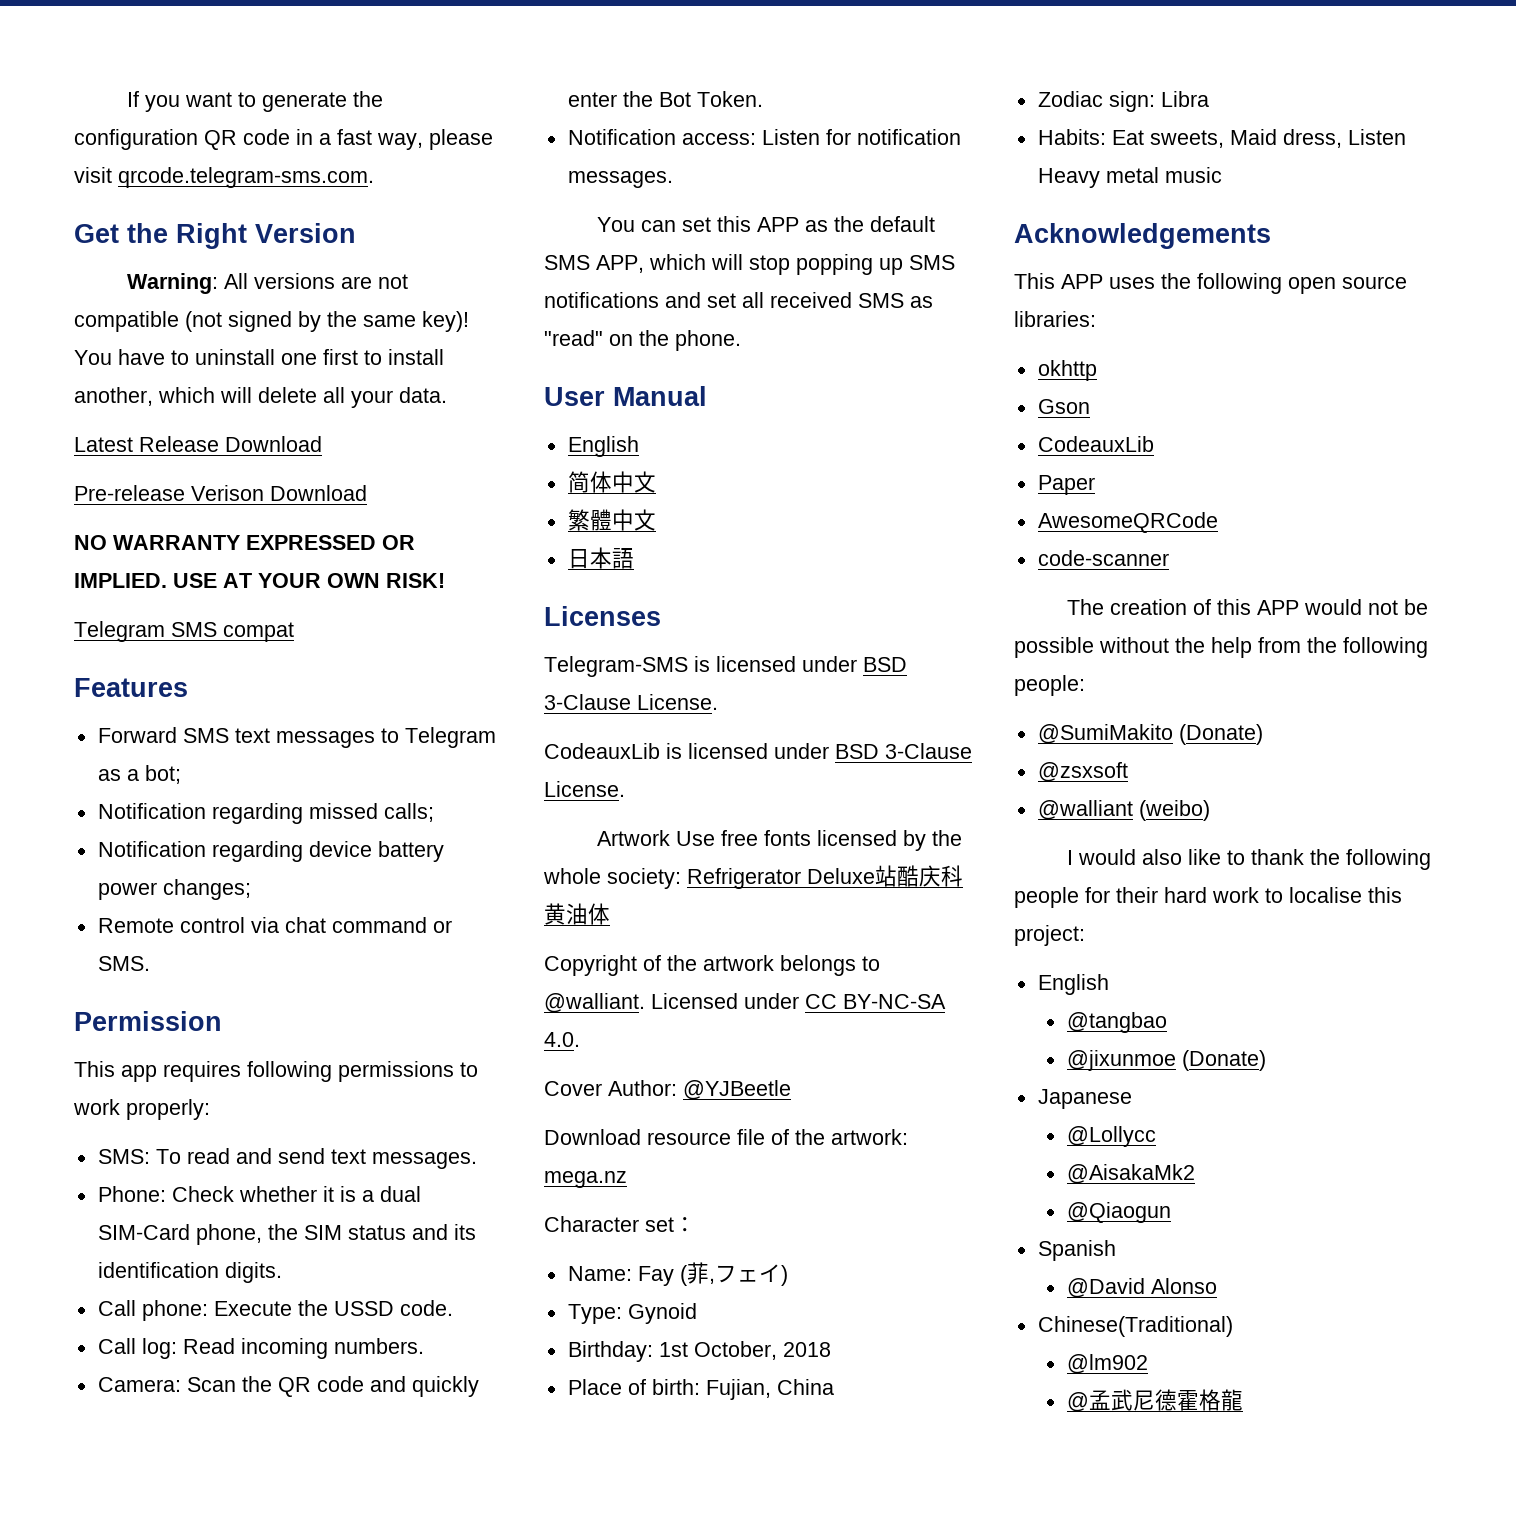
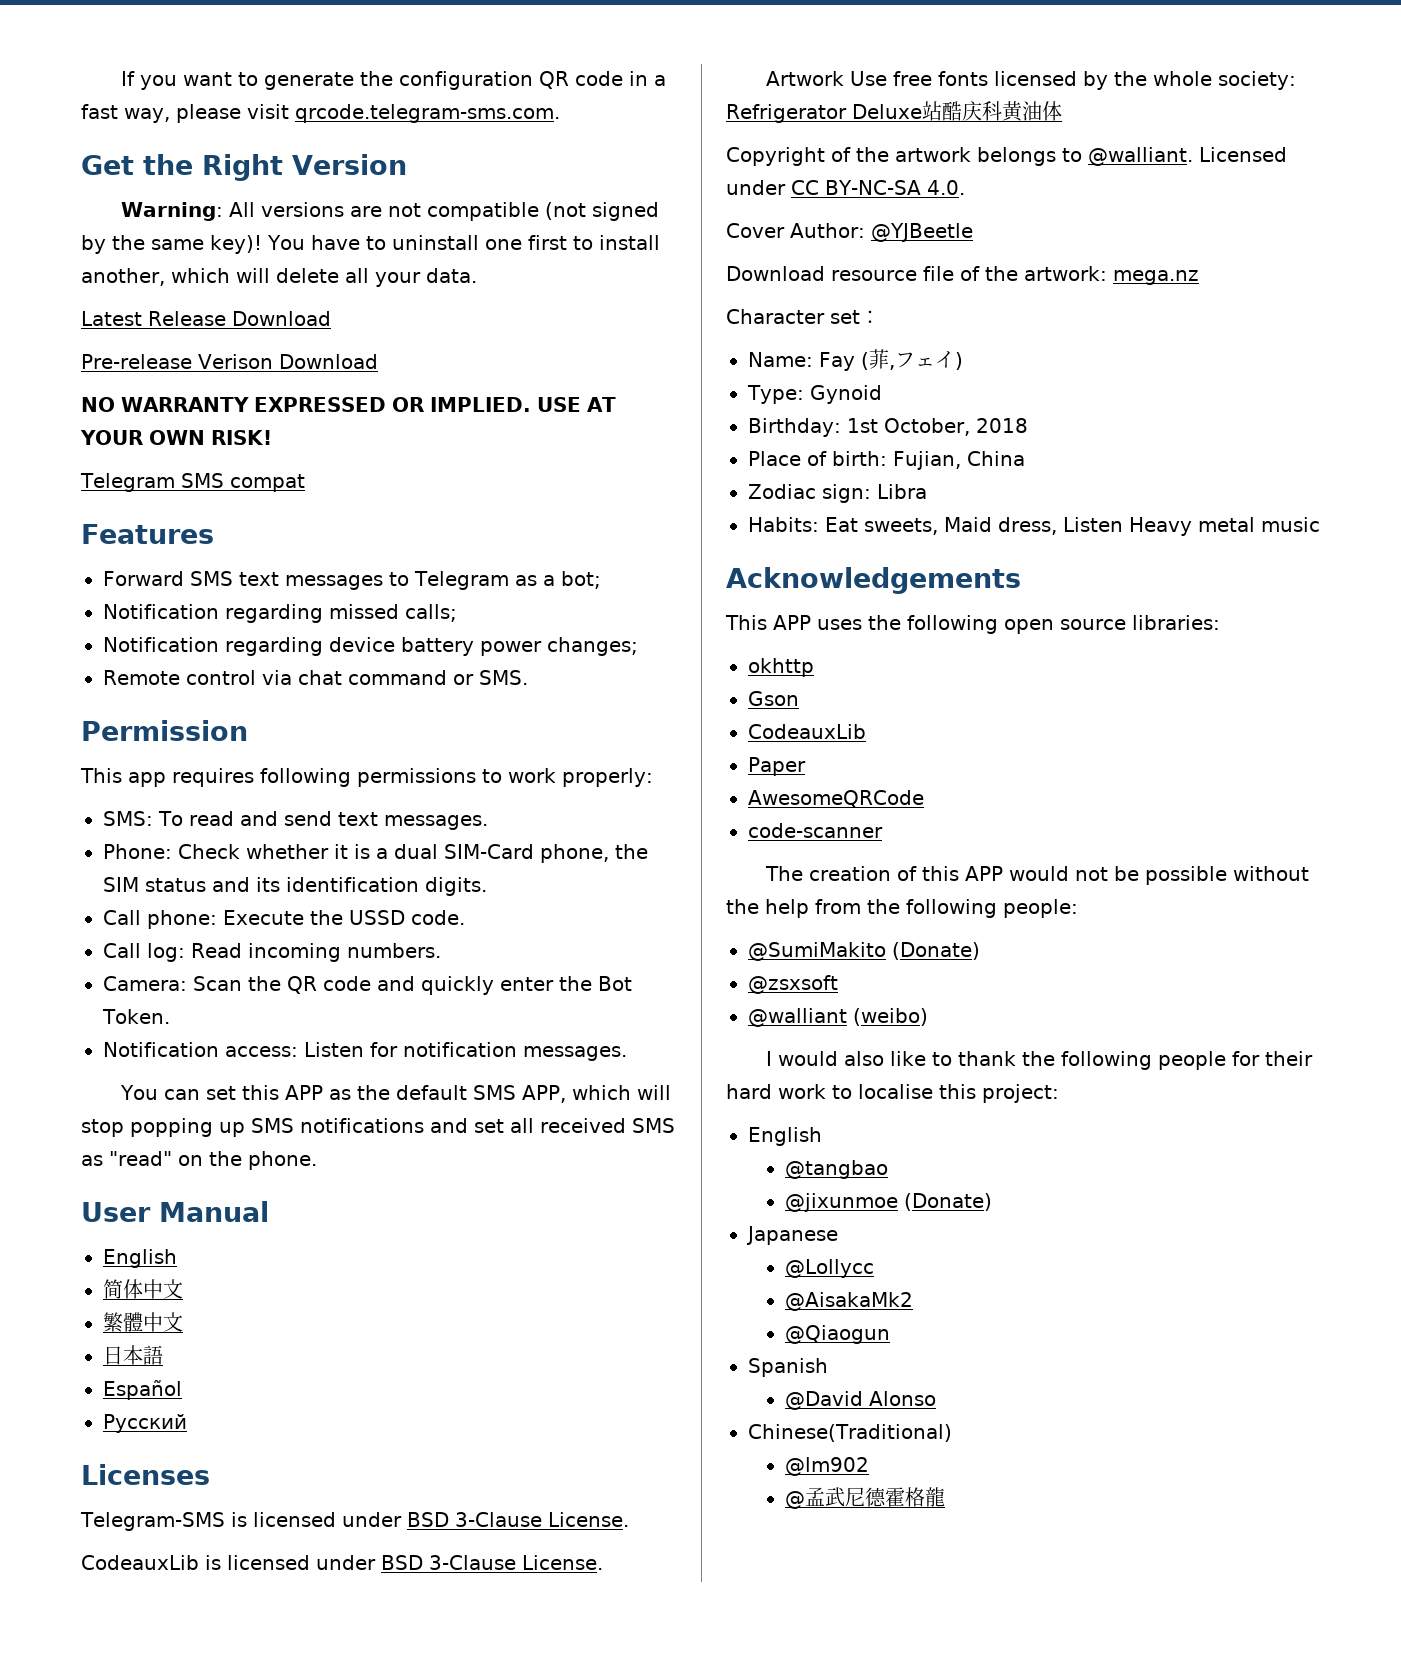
(634, 558) none -> [103,1380,182,1400] [103,1414,187,1433] // Español // Русский

